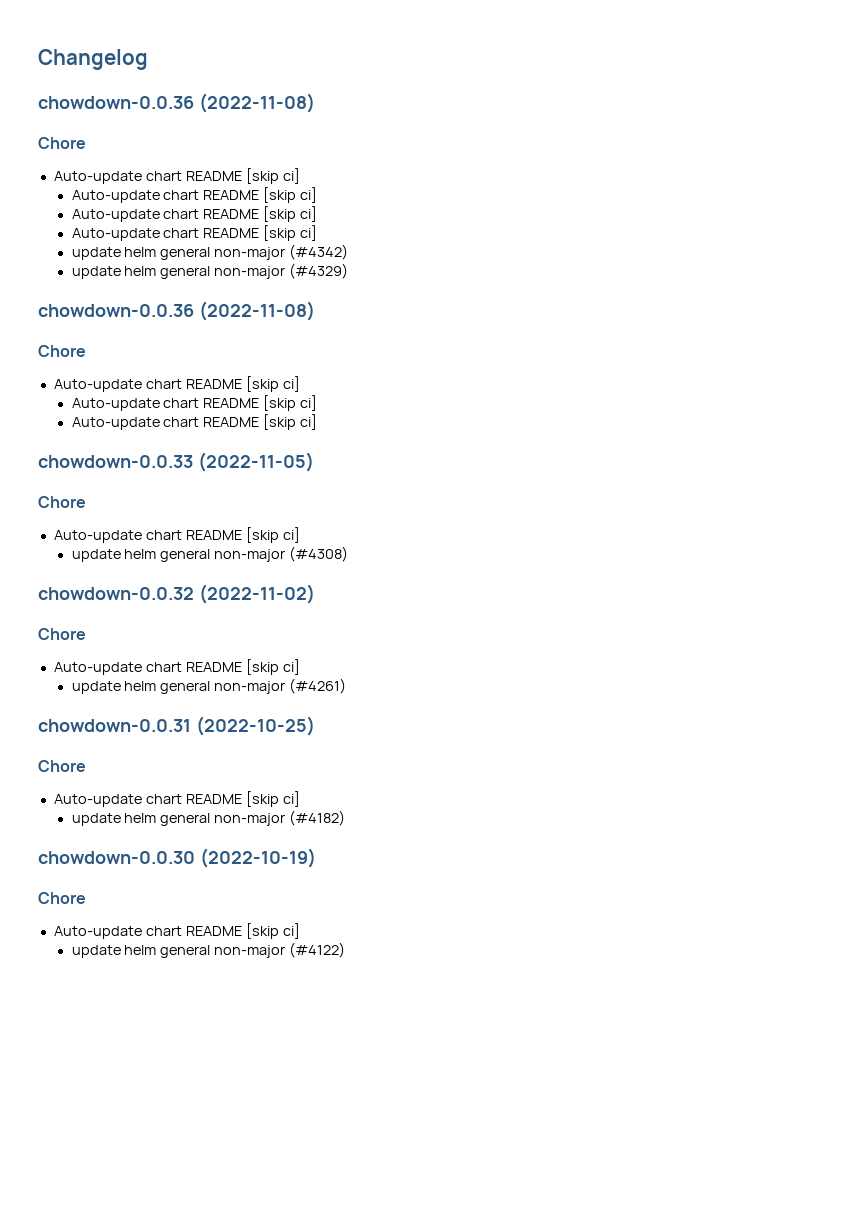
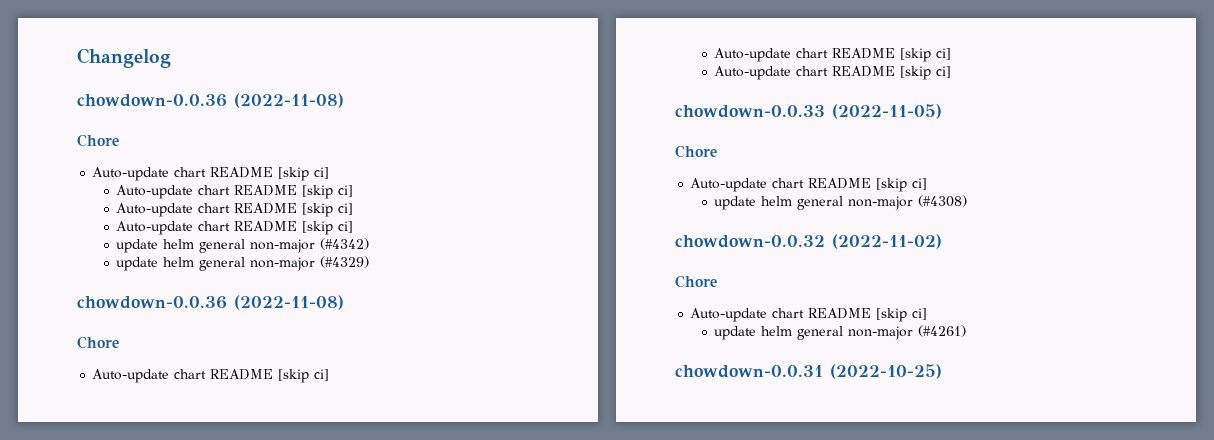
[38,760,86,772] [53,791,300,807] [71,810,346,826] [38,848,316,868] [38,892,86,904] [53,923,300,939] [71,942,346,958] // Chore // Auto-update chart README [skip ci] // update helm general non-major (#4182) // chowdown-0.0.30 (2022-10-19) // Chore // Auto-update chart README [skip ci] // update helm general non-major (#4122) -> (942, 371) none

